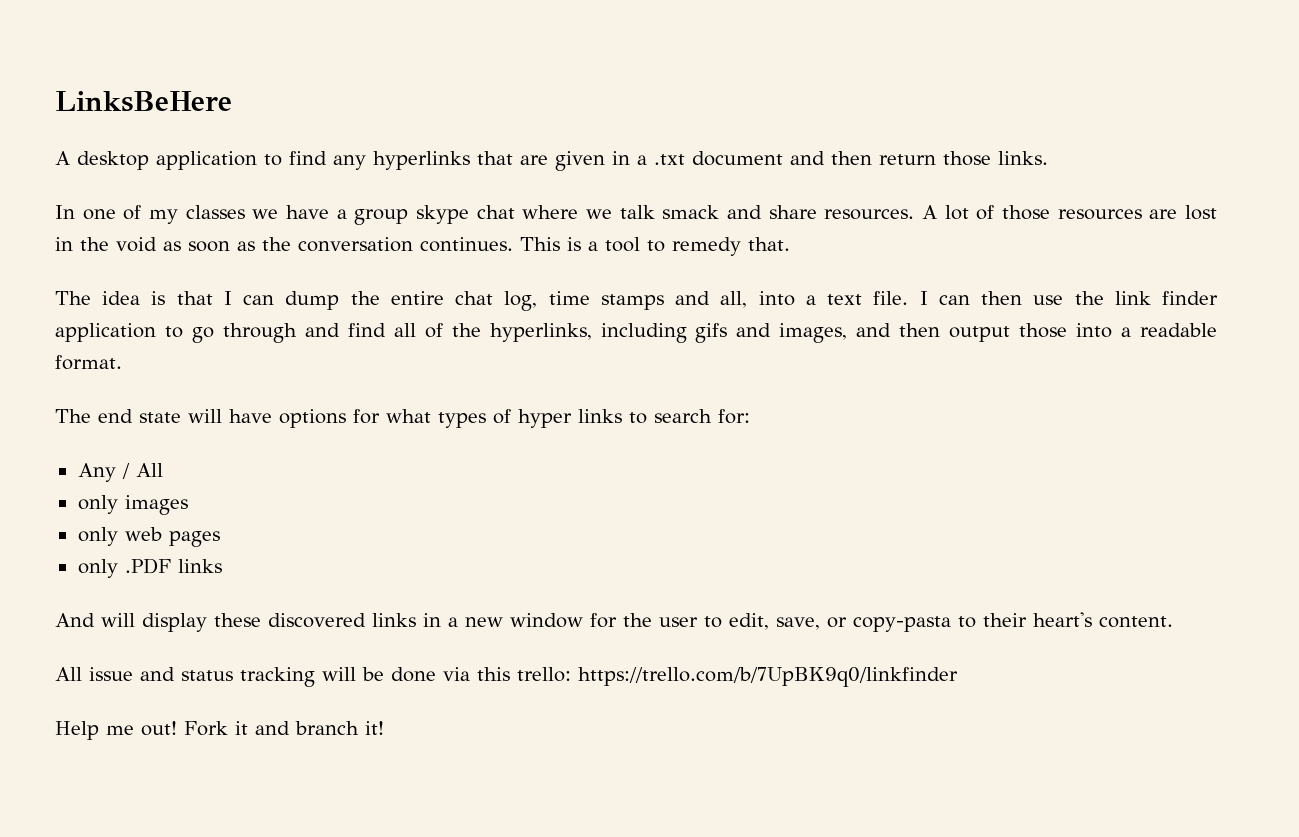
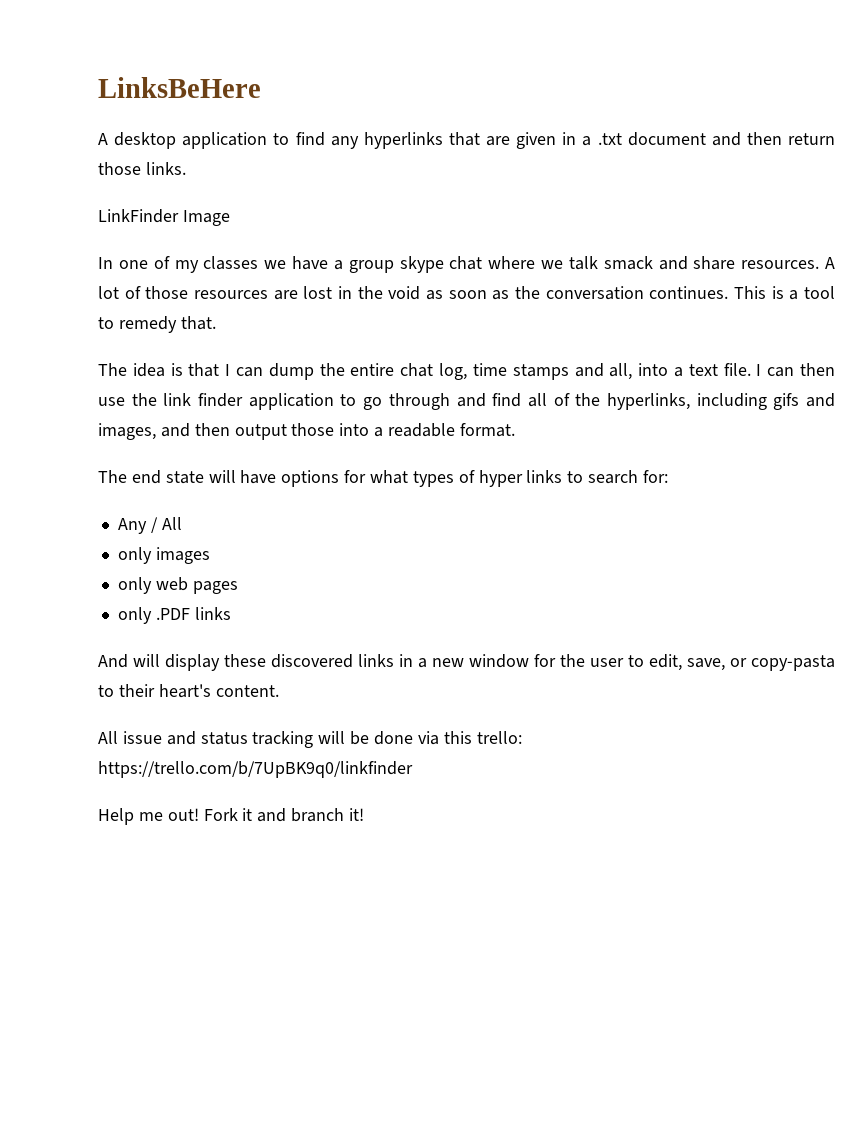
(1048, 158) none -> [98,209,230,226] // LinkFinder Image

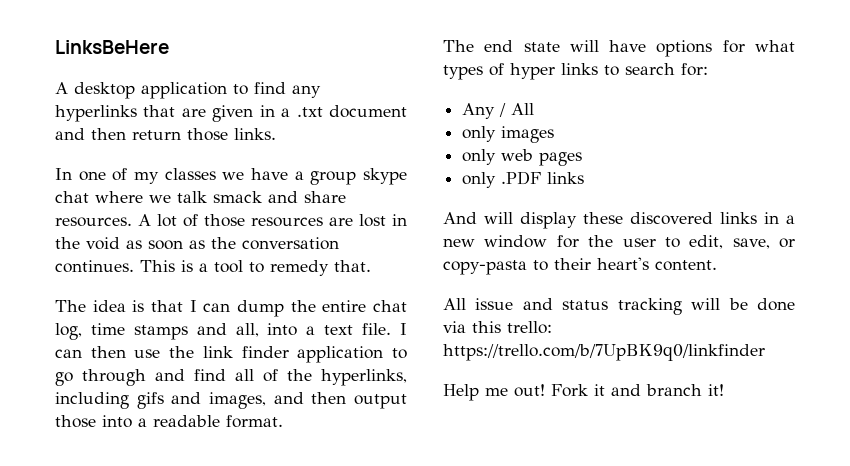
[98,209,230,226] // LinkFinder Image -> (276, 134) none

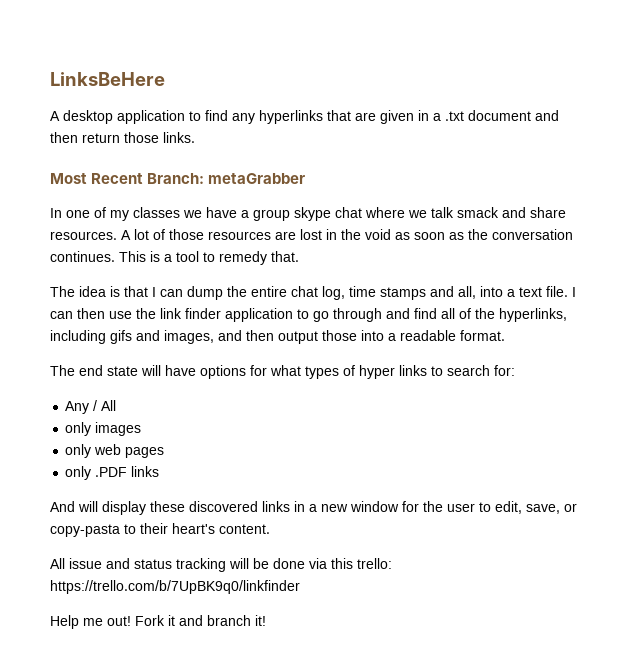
(276, 134) none -> [50,173,306,184] // Most Recent Branch: metaGrabber

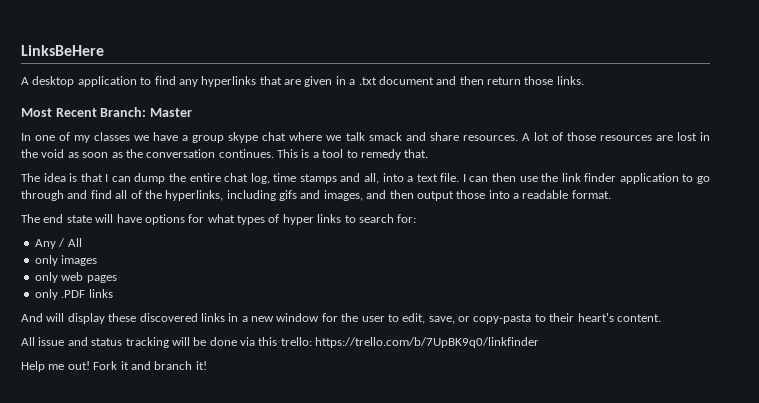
[208,173,306,184] metaGrabber -> [149,108,192,117] Master

